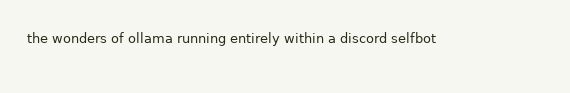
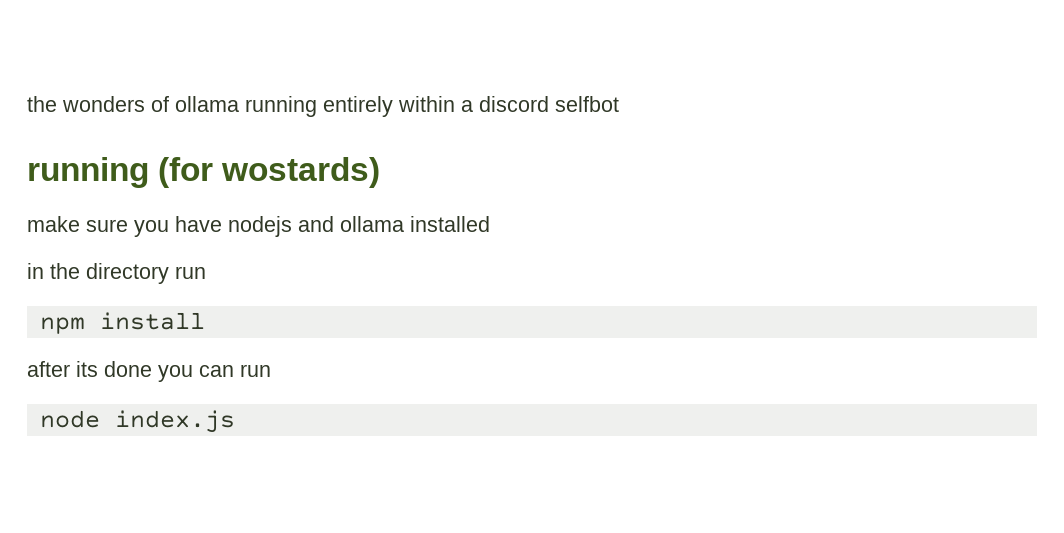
(436, 37) none -> [27,157,381,188] [27,216,490,237] [27,263,206,284] [39,312,205,334] [27,361,271,382] [39,410,235,433] // running (for wostards) // make sure you have nodejs and ollama installed // in the directory run // npm install // after its done you can run // node index.js

